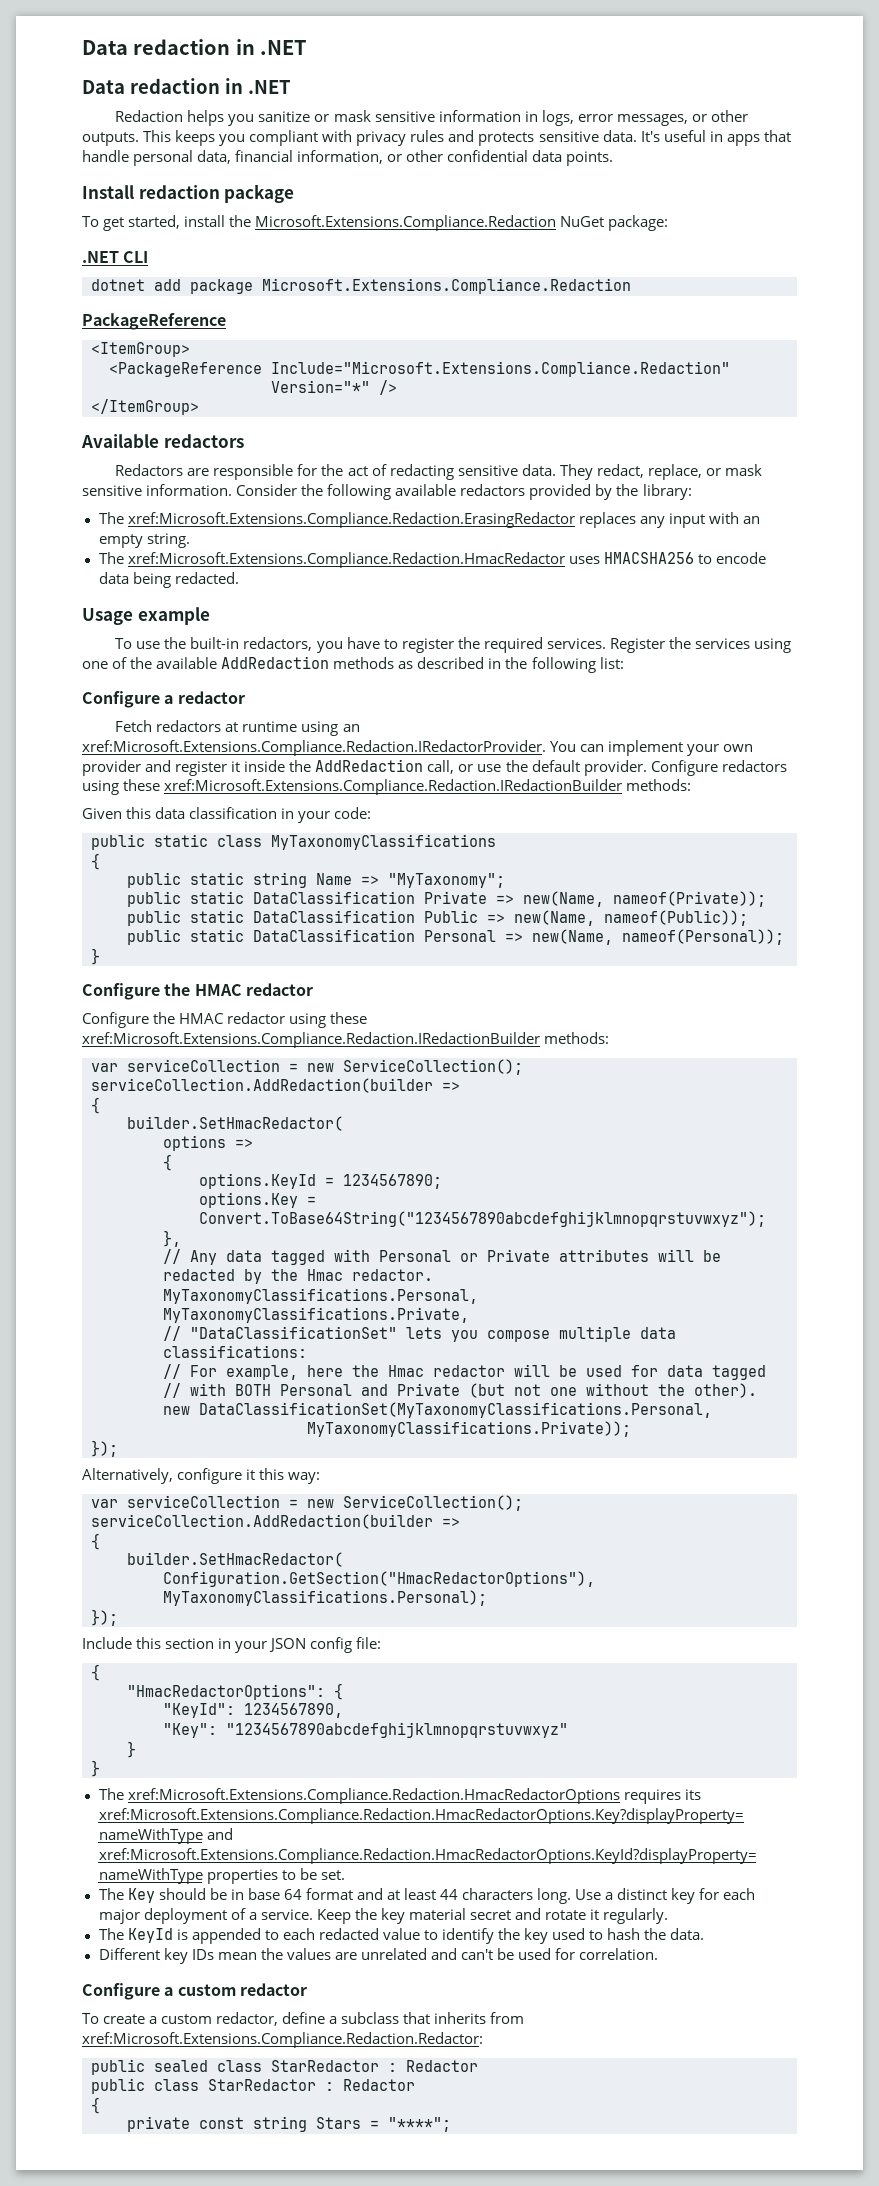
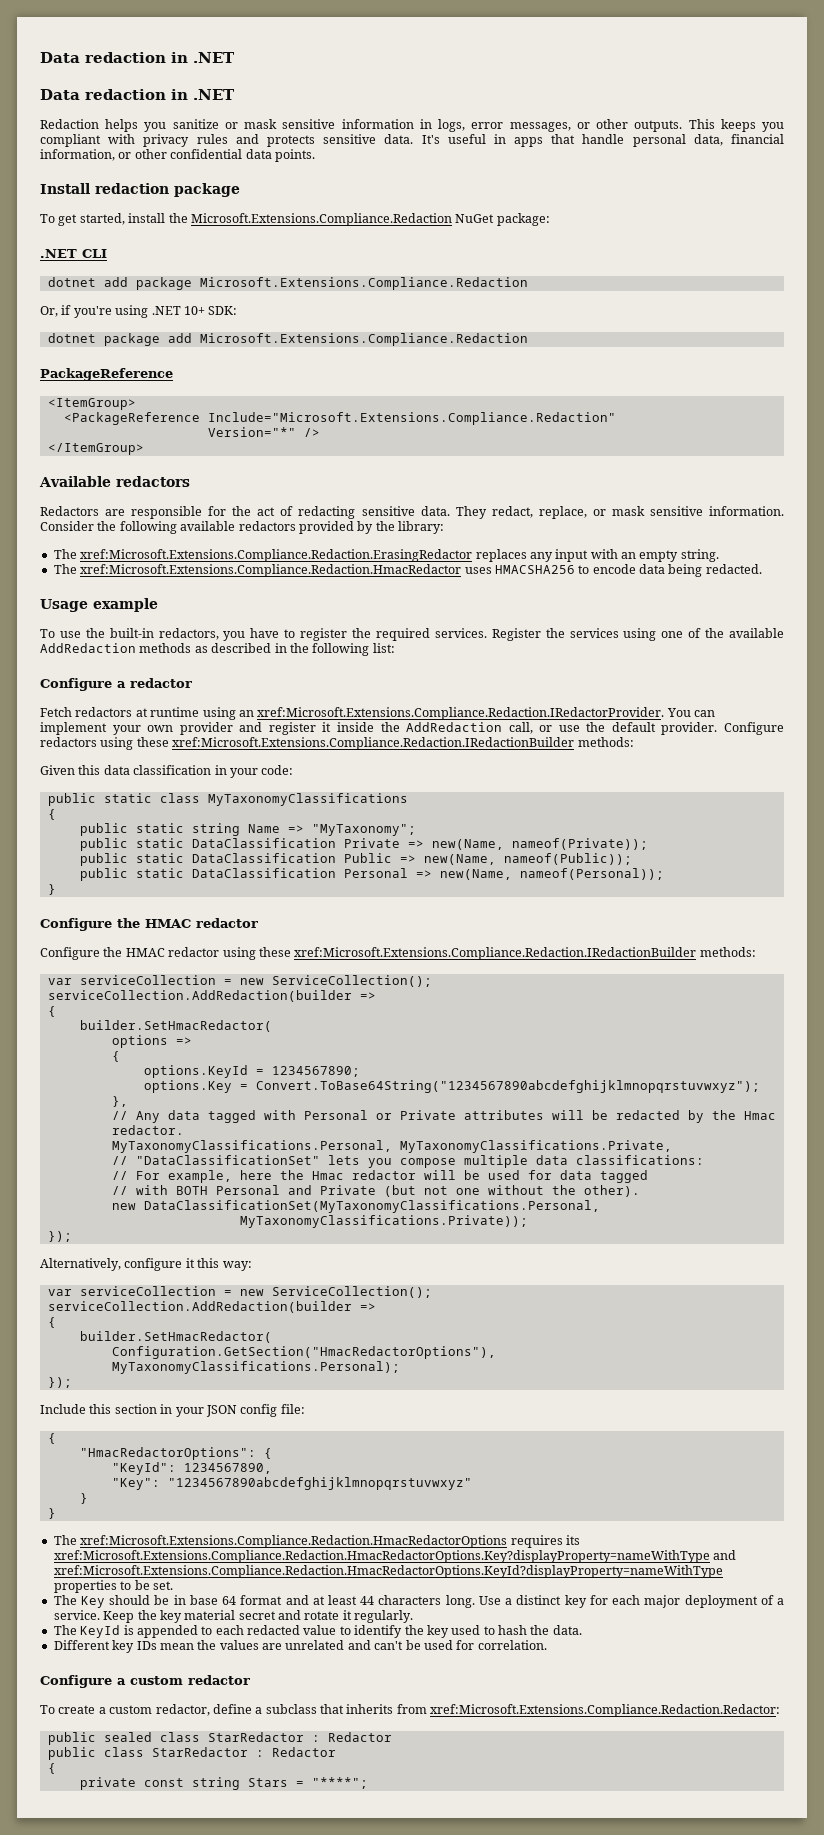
(631, 286) none -> [40,305,238,318] [47,333,528,346] // Or, if you're using .NET 10+ SDK: // dotnet package add Microsoft.Extensions.Compliance.Redaction

